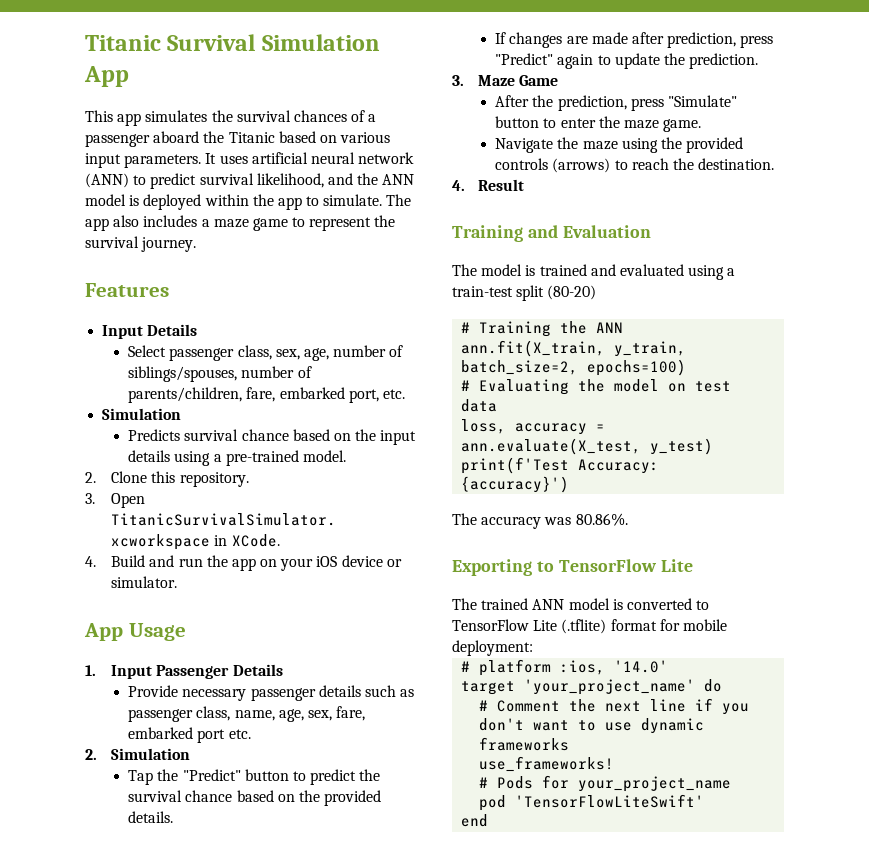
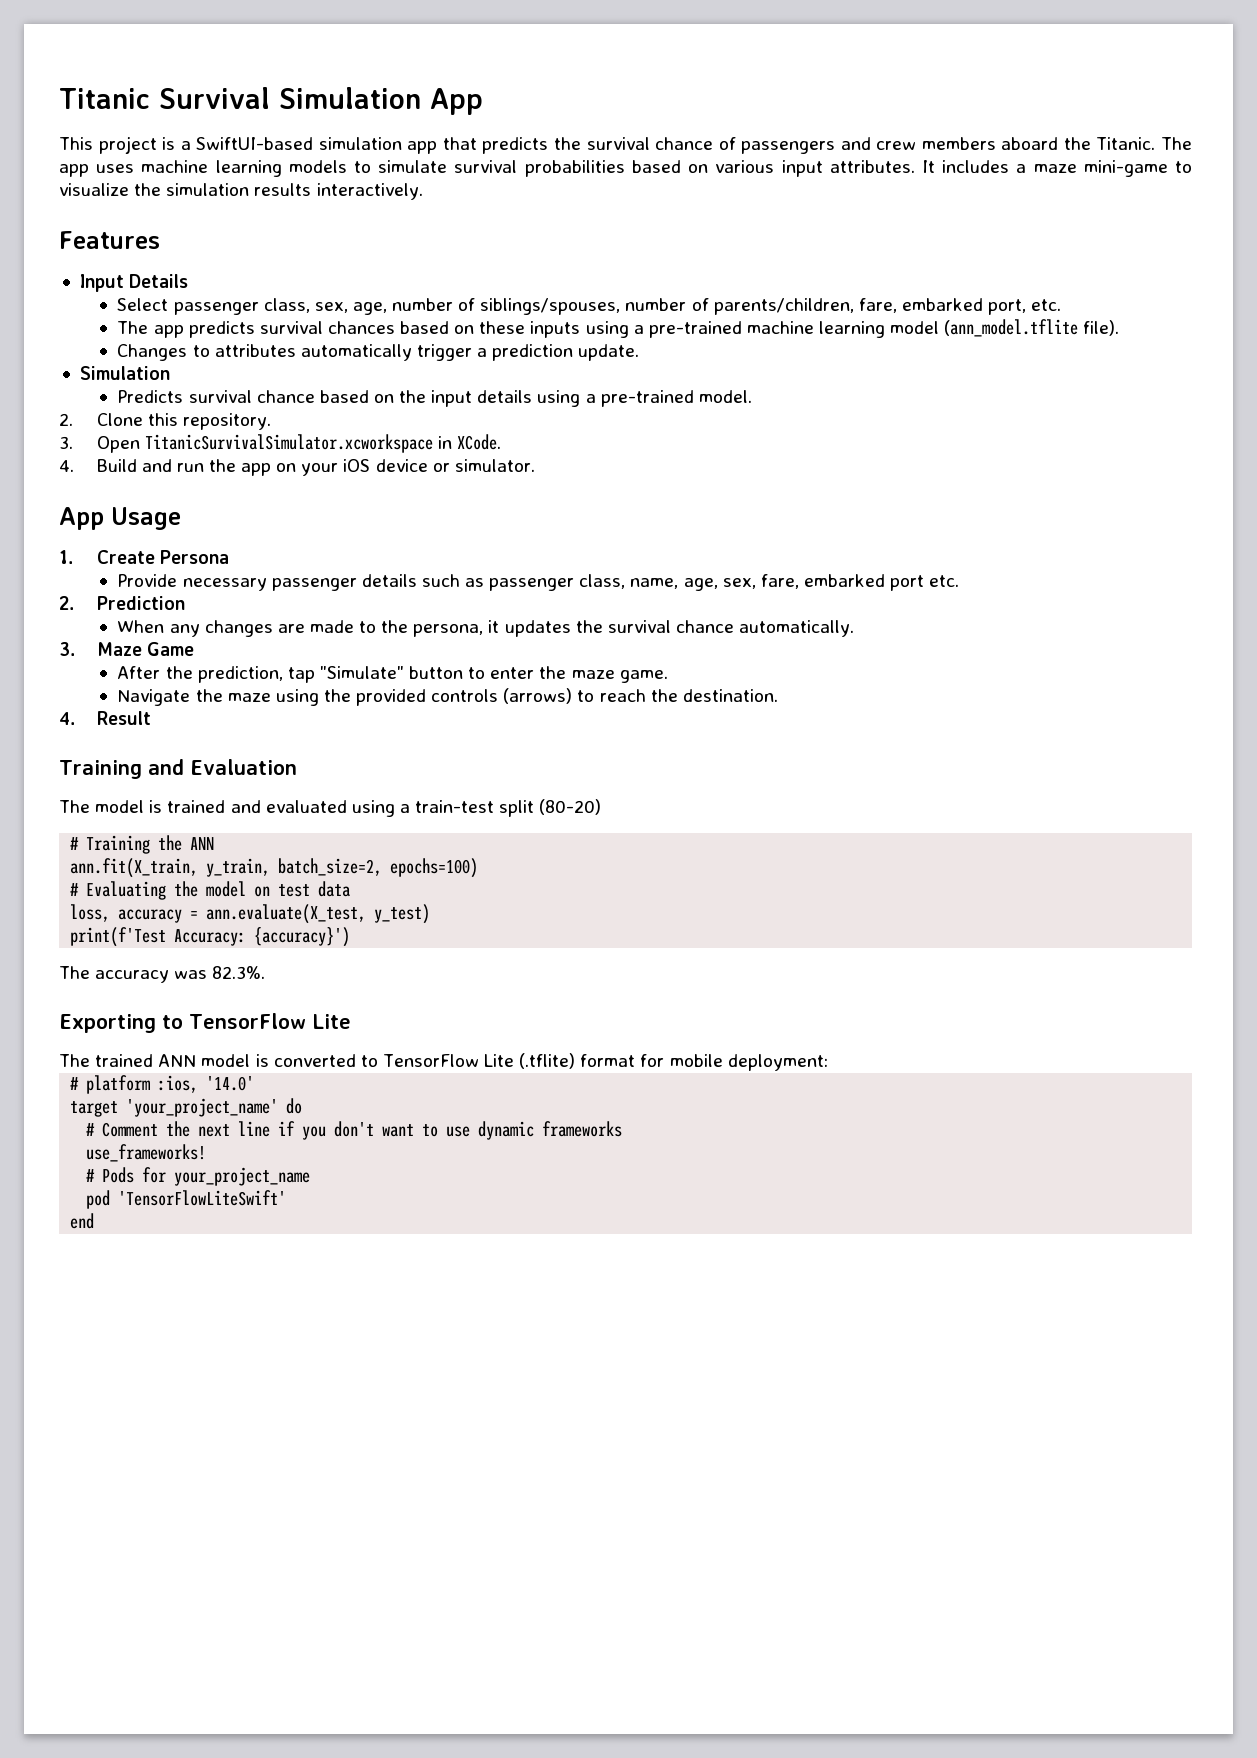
[117,110,377,126] [85,131,391,147] [85,152,415,168] [85,173,415,189] [85,194,412,210] [85,215,396,231] [85,236,197,252] app simulates the survival chances of a passenger aboard the Titanic based on various input parameters. It uses artificial neural network (ANN) to predict survival likelihood, and the ANN model is deployed within the app to simulate. The app also includes a maze game to represent the survival journey. -> [98,136,1192,154] [59,160,1192,177] [59,183,423,200] project is a SwiftUI-based simulation app that predicts the survival chance of passengers and crew members aboard the Titanic. The app uses machine learning models to simulate survival probabilities based on various input attributes. It includes a maze mini-game to visualize the simulation results interactively.
(405, 394) none -> [117,319,1120,338] [117,344,640,361] // The app predicts survival chances based on these inputs using a pre-trained machine learning model (ann_model.tflite file). // Changes to attributes automatically trigger a prediction update.
[111,664,283,679] Input Passenger Details -> [96,550,229,564] Create Persona
[111,748,191,760] [128,769,381,785] [128,790,382,806] [128,811,174,823] [495,32,774,48] [495,53,759,69] Simulation // Tap the "Predict" button to predict the survival chance based on the provided details. // If changes are made after prediction, press "Predict" again to update the prediction. -> [96,596,185,610] [117,620,855,637] Prediction // When any changes are made to the persona, it updates the survival chance automatically.
[630,98,664,111] press -> [287,667,315,683] tap
[575,513,628,526] 80.86%. -> [212,966,266,979] 82.3%.

